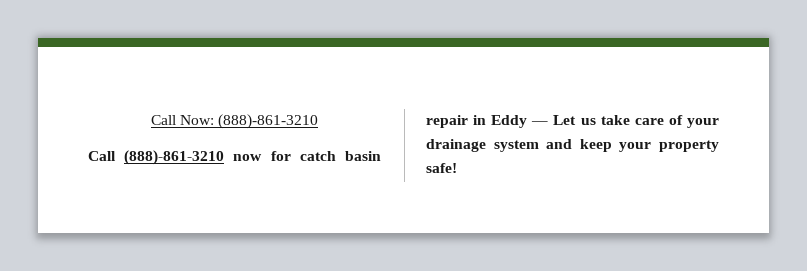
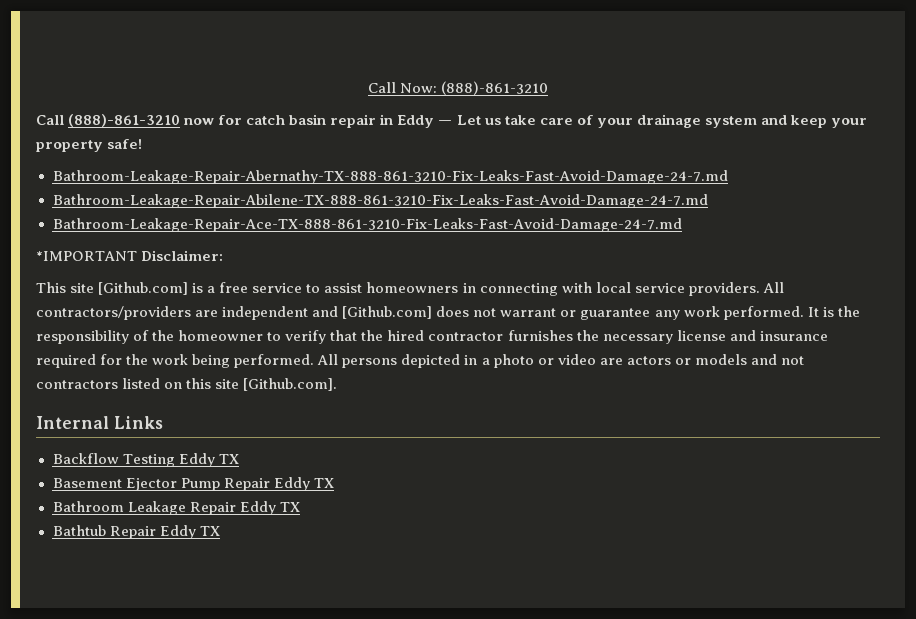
(457, 168) none -> [52,170,728,184] [52,194,708,208] [52,218,682,232] [36,250,224,261] [36,282,784,296] [36,306,860,320] [36,330,828,344] [36,354,804,368] [36,378,338,391] [36,416,163,429] [52,453,239,467] [52,477,334,491] [52,501,300,515] [52,525,220,539] // Bathroom-Leakage-Repair-Abernathy-TX-888-861-3210-Fix-Leaks-Fast-Avoid-Damage-24-7.md // Bathroom-Leakage-Repair-Abilene-TX-888-861-3210-Fix-Leaks-Fast-Avoid-Damage-24-7.md // Bathroom-Leakage-Repair-Ace-TX-888-861-3210-Fix-Leaks-Fast-Avoid-Damage-24-7.md // *IMPORTANT Disclaimer: // This site [Github.com] is a free service to assist homeowners in connecting with local service providers. All contractors/providers are independent and [Github.com] does not warrant or guarantee any work performed. It is the responsibility of the homeowner to verify that the hired contractor furnishes the necessary license and insurance required for the work being performed. All persons depicted in a photo or video are actors or models and not contractors listed on this site [Github.com]. // Internal Links // Backflow Testing Eddy TX // Basement Ejector Pump Repair Eddy TX // Bathroom Leakage Repair Eddy TX // Bathtub Repair Eddy TX

